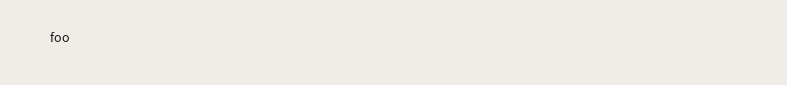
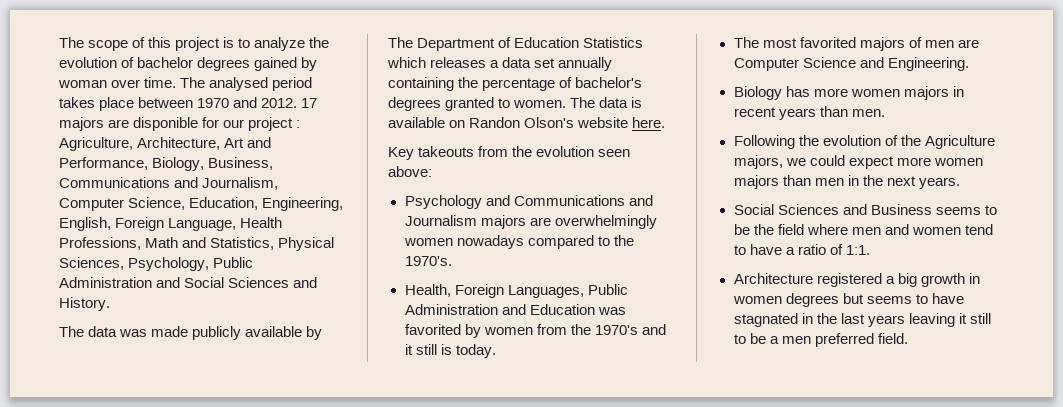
[50,32,70,42] foo -> [59,37,330,51] [59,57,318,71] [58,77,313,91] [59,97,318,111] [59,117,301,131] [59,137,272,151] [59,157,274,171] [59,177,279,190] [59,197,344,211] [59,217,283,231] [59,237,335,251] [59,257,254,271] [59,277,318,288] [59,297,110,311] [59,326,323,340] [388,37,644,51] [387,57,613,71] [388,77,643,91] [388,97,643,111] [388,117,666,128] [388,146,631,160] [388,166,432,177] [404,195,653,209] [404,215,657,229] [403,235,634,249] [404,256,452,266] [404,284,628,298] [404,304,626,315] [404,324,666,338] [404,344,496,358] [733,37,979,51] [733,57,969,71] [733,86,964,100] [733,106,885,120] [733,135,995,149] [733,155,983,169] [733,175,960,189] [733,204,997,215] [733,224,993,235] [733,244,870,255] [733,273,980,287] [732,293,964,307] [733,313,991,327] [733,333,908,347] The scope of this project is to analyze the evolution of bachelor degrees gained by woman over time. The analysed period takes place between 1970 and 2012. 17 majors are disponible for our project : Agriculture, Architecture, Art and Performance, Biology, Business, Communications and Journalism, Computer Science, Education, Engineering, English, Foreign Language, Health Professions, Math and Statistics, Physical Sciences, Psychology, Public Administration and Social Sciences and History. // The data was made publicly available by The Department of Education Statistics which releases a data set annually containing the percentage of bachelor's degrees granted to women. The data is available on Randon Olson's website here. // Key takeouts from the evolution seen above: // Psychology and Communications and Journalism majors are overwhelmingly women nowadays compared to the 1970's. // Health, Foreign Languages, Public Administration and Education was favorited by women from the 1970's and it still is today. // The most favorited majors of men are Computer Science and Engineering. // Biology has more women majors in recent years than men. // Following the evolution of the Agriculture majors, we could expect more women majors than men in the next years. // Social Sciences and Business seems to be the field where men and women tend to have a ratio of 1:1. // Architecture registered a big growth in women degrees but seems to have stagnated in the last years leaving it still to be a men preferred field.

